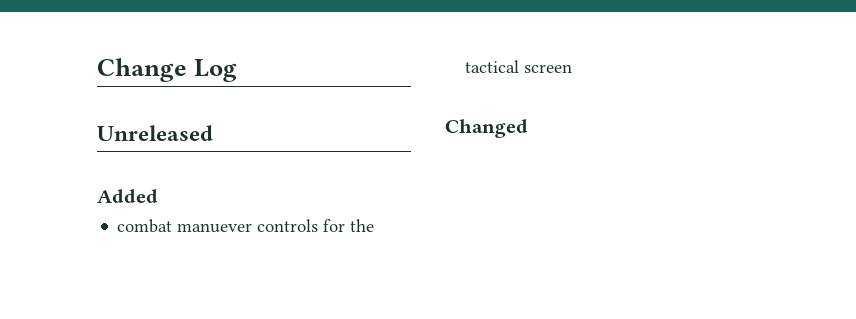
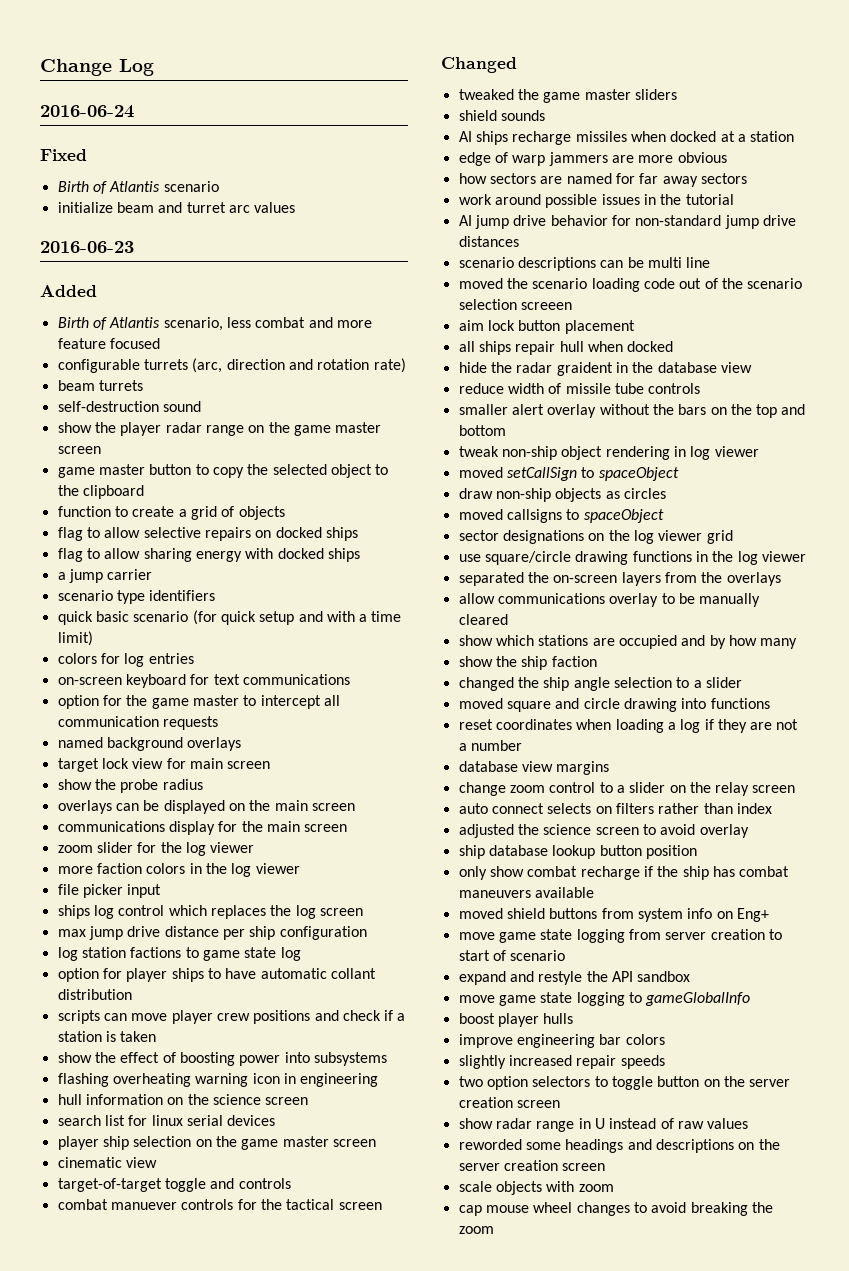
[97,125,213,141] [97,189,158,203] Unreleased // Added -> [40,105,134,118] [40,149,87,161] [57,181,219,194] [57,202,296,213] [40,241,134,253] [40,285,97,297] [57,317,372,331] [57,338,160,349] [57,358,406,373] [57,380,143,391] [57,401,201,412] [57,422,382,436] [57,446,101,454] [57,464,389,478] [57,485,144,499] [57,506,285,520] [57,527,358,541] [57,548,360,562] [57,569,153,583] [57,590,216,604] [57,610,402,625] [57,631,93,646] [57,653,194,667] [57,674,350,688] [57,695,340,709] [57,716,218,730] [57,737,242,751] [57,758,271,772] [57,779,203,793] [57,800,355,814] [57,821,348,835] [57,842,255,856] [57,863,300,877] [57,884,162,898] [57,905,363,919] [57,926,367,940] [57,947,301,961] [57,968,376,982] [57,989,132,1000] [57,1010,406,1024] [57,1031,157,1042] [57,1052,387,1066] [57,1073,379,1087] [57,1094,309,1105] [57,1115,276,1126] [57,1136,376,1150] [57,1157,157,1168] [57,1178,291,1192] 2016-06-24 // Fixed // Birth of Atlantis scenario // initialize beam and turret arc values // 2016-06-23 // Added // Birth of Atlantis scenario, less combat and more feature focused // configurable turrets (arc, direction and rotation rate) // beam turrets // self-destruction sound // show the player radar range on the game master screen // game master button to copy the selected object to the clipboard // function to create a grid of objects // flag to allow selective repairs on docked ships // flag to allow sharing energy with docked ships // a jump carrier // scenario type identifiers // quick basic scenario (for quick setup and with a time limit) // colors for log entries // on-screen keyboard for text communications // option for the game master to intercept all communication requests // named background overlays // target lock view for main screen // show the probe radius // overlays can be displayed on the main screen // communications display for the main screen // zoom slider for the log viewer // more faction colors in the log viewer // file picker input // ships log control which replaces the log screen // max jump drive distance per ship configuration // log station factions to game state log // option for player ships to have automatic collant distribution // scripts can move player crew positions and check if a station is taken // show the effect of boosting power into subsystems // flashing overheating warning icon in engineering // hull information on the science screen // search list for linux serial devices // player ship selection on the game master screen // cinematic view // target-of-target toggle and controls
(528, 128) none -> [458,89,677,103] [458,110,545,121] [458,131,795,145] [458,152,727,166] [458,173,747,187] [458,194,734,208] [458,215,796,229] [458,236,519,247] [458,257,711,271] [458,278,803,292] [458,299,572,310] [458,320,635,334] [458,341,674,355] [458,362,752,376] [458,383,701,394] [458,404,806,418] [458,425,506,436] [458,446,759,460] [458,467,679,481] [458,488,666,502] [458,509,664,523] [458,530,733,544] [458,551,806,565] [458,572,781,586] [458,593,761,607] [458,614,508,625] [458,635,798,649] [458,656,597,670] [458,677,742,691] [458,698,770,712] [458,719,799,733] [458,740,522,751] [458,761,610,775] [458,782,796,796] [458,803,772,814] [458,824,749,838] [458,845,697,859] [458,866,790,880] [458,887,594,898] [458,908,769,922] [458,929,782,943] [458,950,566,961] [458,971,691,985] [458,992,751,1006] [458,1013,574,1027] [458,1034,665,1048] [458,1055,665,1069] [458,1076,791,1090] [458,1097,560,1108] [458,1118,749,1132] [458,1139,780,1153] [458,1160,606,1171] [458,1181,614,1195] [458,1202,773,1216] [458,1226,494,1234] // tweaked the game master sliders // shield sounds // AI ships recharge missiles when docked at a station // edge of warp jammers are more obvious // how sectors are named for far away sectors // work around possible issues in the tutorial // AI jump drive behavior for non-standard jump drive distances // scenario descriptions can be multi line // moved the scenario loading code out of the scenario selection screeen // aim lock button placement // all ships repair hull when docked // hide the radar graident in the database view // reduce width of missile tube controls // smaller alert overlay without the bars on the top and bottom // tweak non-ship object rendering in log viewer // moved setCallSign to spaceObject // draw non-ship objects as circles // moved callsigns to spaceObject // sector designations on the log viewer grid // use square/circle drawing functions in the log viewer // separated the on-screen layers from the overlays // allow communications overlay to be manually cleared // show which stations are occupied and by how many // show the ship faction // changed the ship angle selection to a slider // moved square and circle drawing into functions // reset coordinates when loading a log if they are not a number // database view margins // change zoom control to a slider on the relay screen // auto connect selects on filters rather than index // adjusted the science screen to avoid overlay // ship database lookup button position // only show combat recharge if the ship has combat maneuvers available // moved shield buttons from system info on Eng+ // move game state logging from server creation to start of scenario // expand and restyle the API sandbox // move game state logging to gameGlobalInfo // boost player hulls // improve engineering bar colors // slightly increased repair speeds // two option selectors to toggle button on the server creation screen // show radar range in U instead of raw values // reworded some headings and descriptions on the server creation screen // scale objects with zoom // cap mouse wheel changes to avoid breaking the zoom

